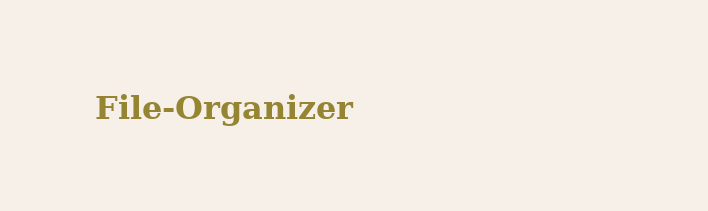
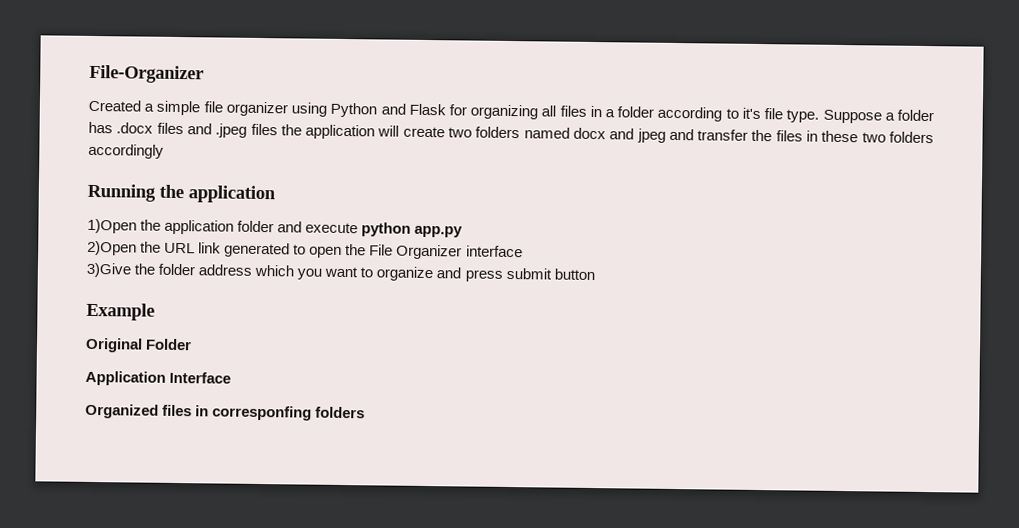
(354, 110) none -> [88,99,935,124] [88,121,935,144] [88,143,164,159] [87,183,276,204] [87,218,464,238] [87,240,523,260] [86,262,595,282] [86,302,155,321] [85,337,193,353] [85,370,232,386] [85,403,366,421] // Created a simple file organizer using Python and Flask for organizing all files in a folder according to it's file type. Suppose a folder has .docx files and .jpeg files the application will create two folders named docx and jpeg and transfer the files in these two folders accordingly // Running the application // 1)Open the application folder and execute python app.py // 2)Open the URL link generated to open the File Organizer interface // 3)Give the folder address which you want to organize and press submit button // Example // Original Folder // Application Interface // Organized files in corresponfing folders

